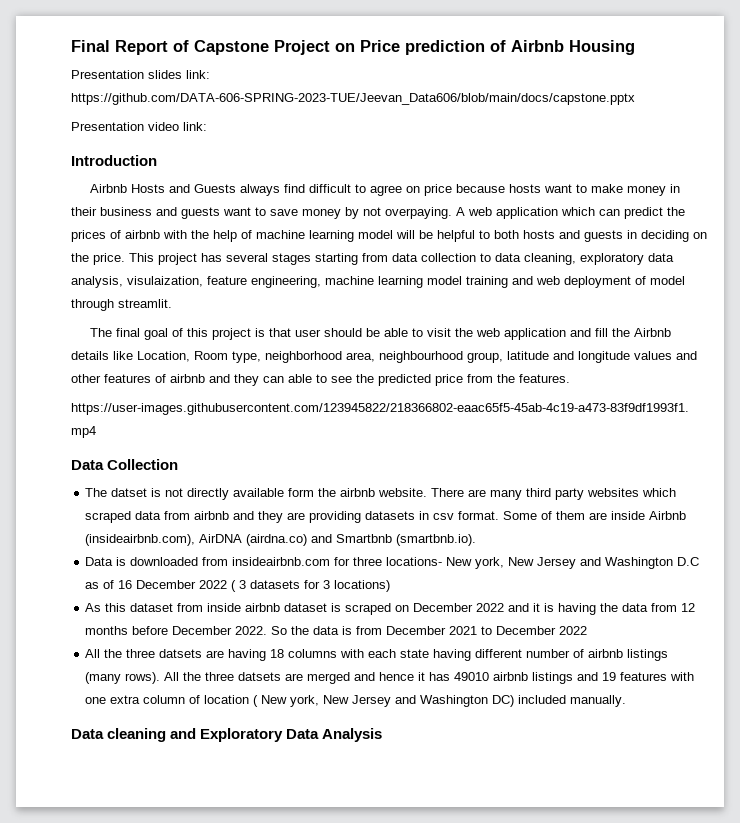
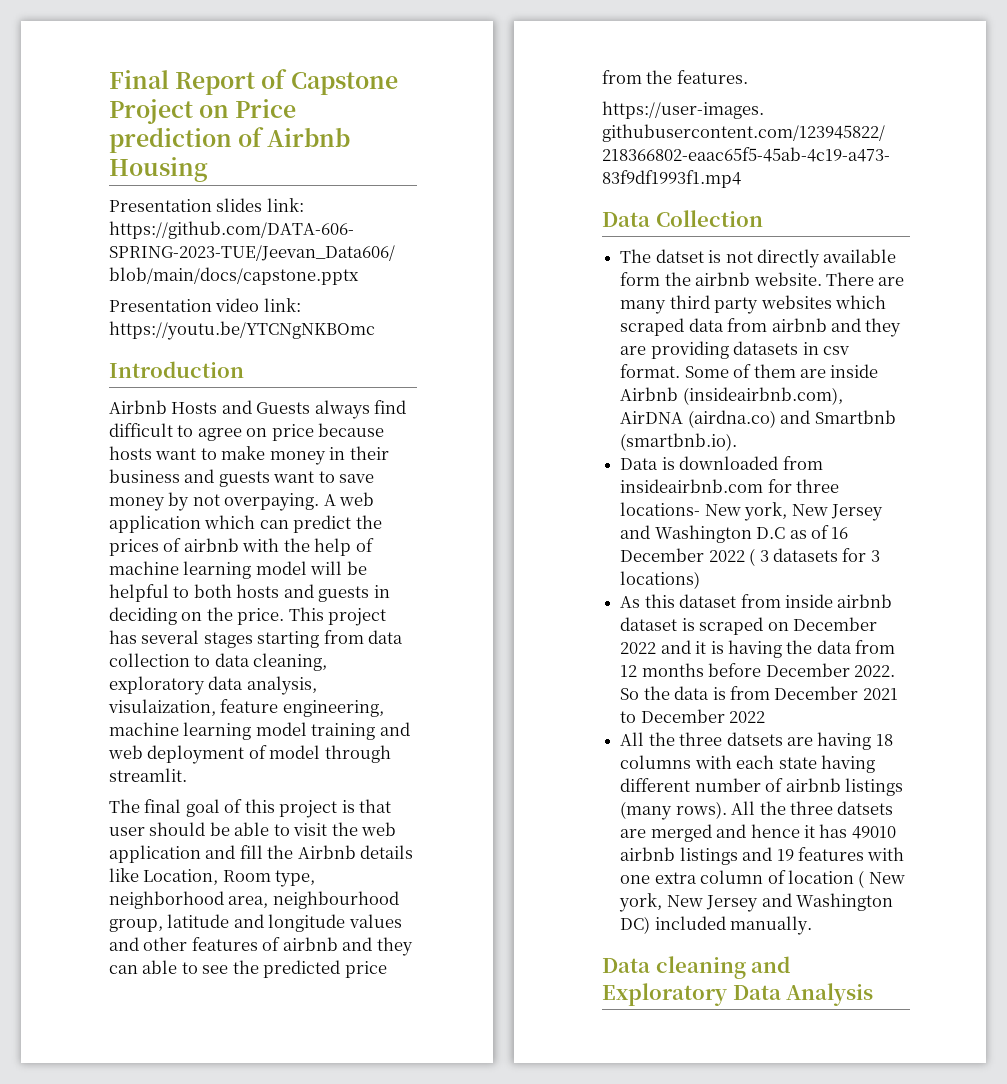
(207, 126) none -> [109,321,375,340] https://youtu.be/YTCNgNKBOmc

